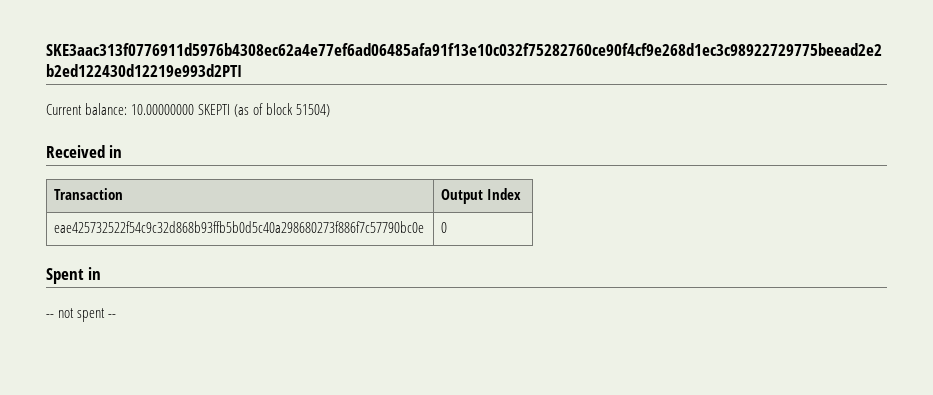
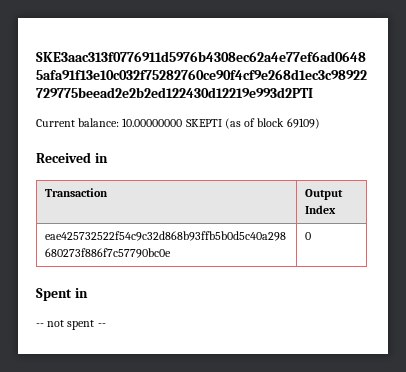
[296,104,331,117] 51504) -> [286,118,320,129] 69109)

